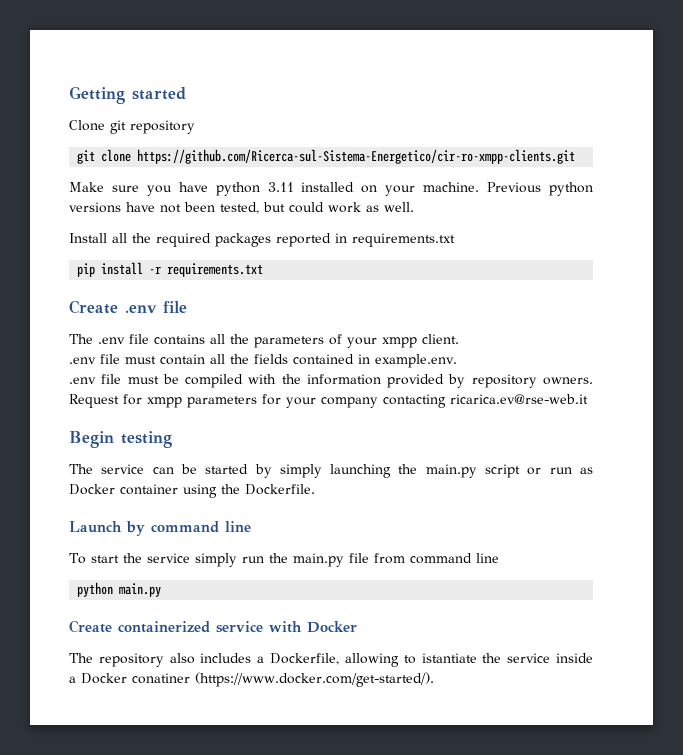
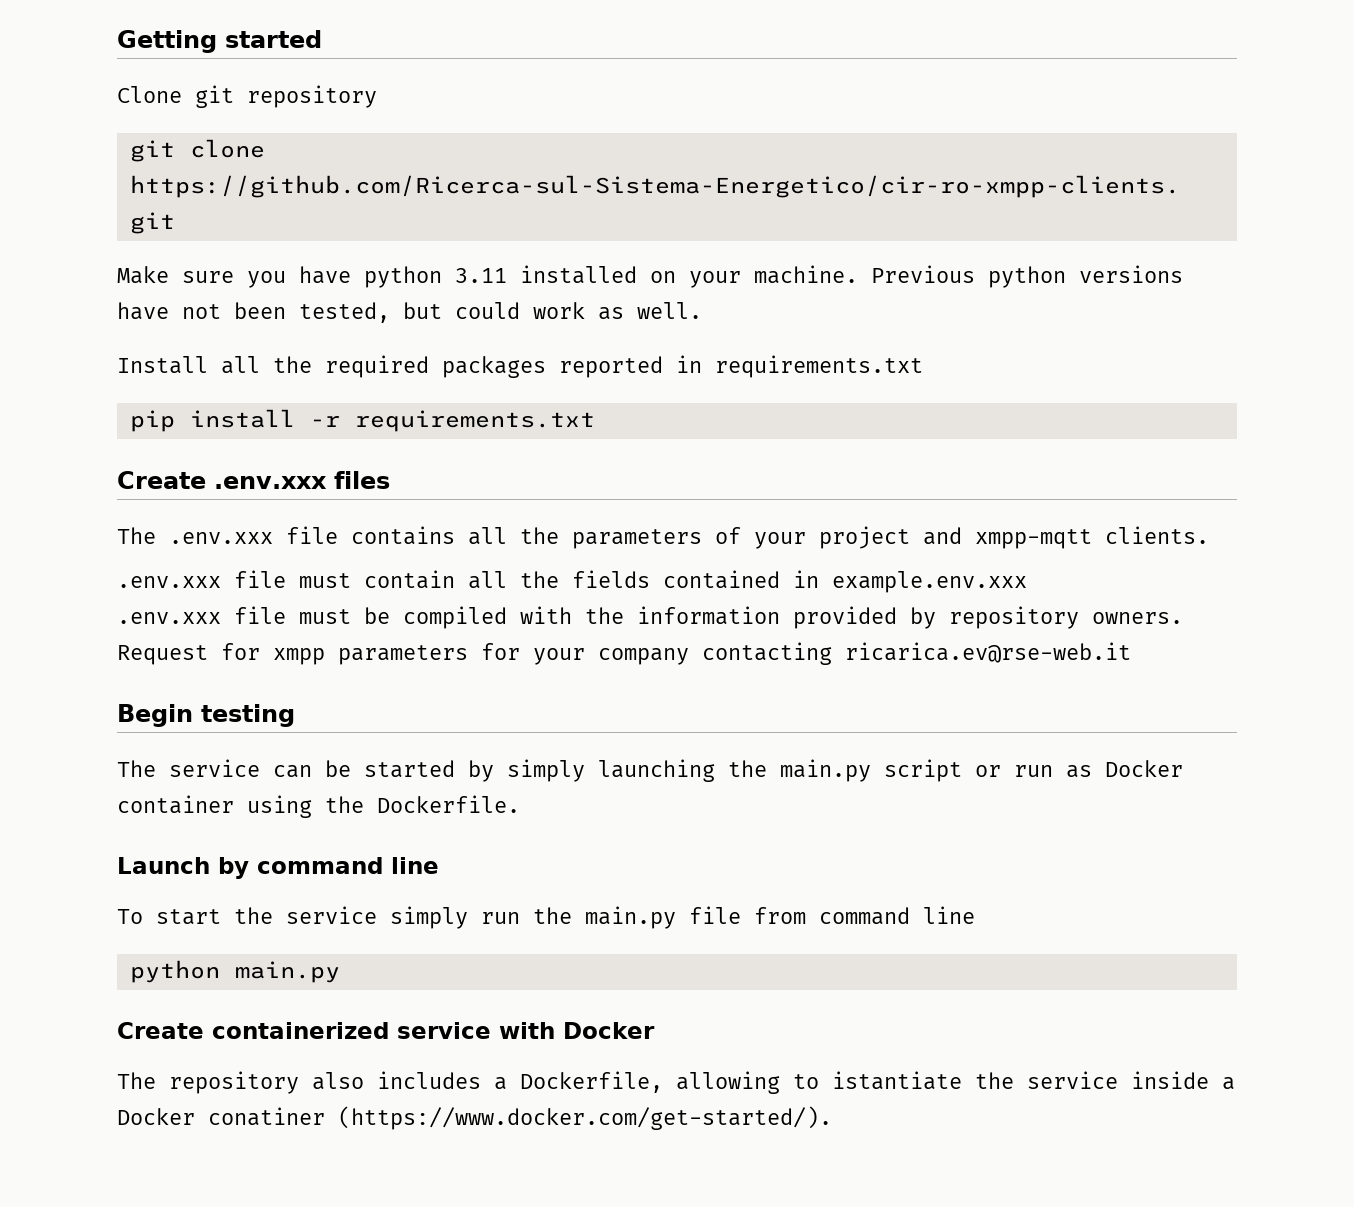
[125,301,187,313] [69,334,125,344] .env file // The .env -> [214,471,390,489] [117,527,273,544] .env.xxx files // The .env.xxx
[382,334,459,348] [69,357,96,364] xmpp client. // .env -> [819,526,1209,549] [117,576,221,588] project and xmpp-mqtt clients. // .env.xxx
[375,354,457,368] [69,377,96,384] example.env. // .env -> [832,571,1027,593] [117,612,221,624] example.env.xxx // .env.xxx

